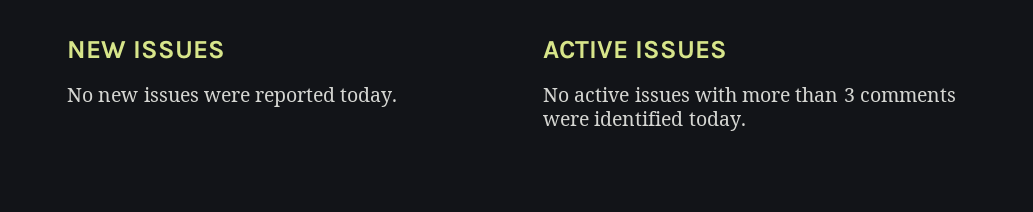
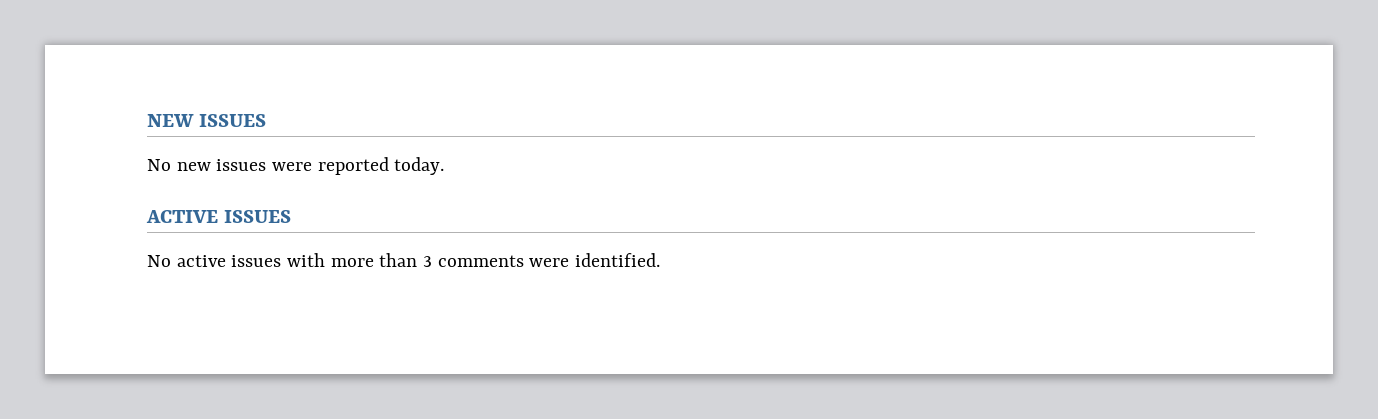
[594,111,746,131] identified today. -> [575,253,661,267] identified.

